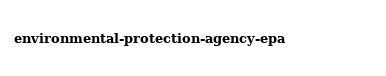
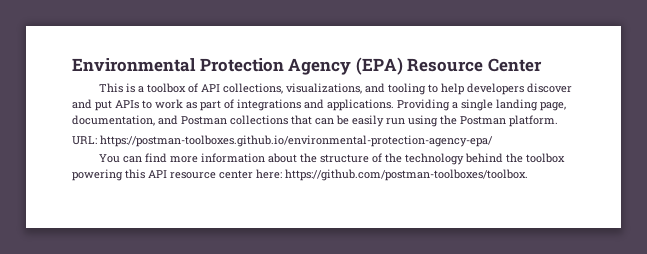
[14,33,286,46] environmental-protection-agency-epa -> [72,57,542,75] [99,83,573,95] [72,99,566,111] [72,115,558,127] [72,135,493,147] [99,153,566,165] [72,169,528,181] Environmental Protection Agency (EPA) Resource Center // This is a toolbox of API collections, visualizations, and tooling to help developers discover and put APIs to work as part of integrations and applications. Providing a single landing page, documentation, and Postman collections that can be easily run using the Postman platform. // URL: https://postman-toolboxes.github.io/environmental-protection-agency-epa/ // You can find more information about the structure of the technology behind the toolbox powering this API resource center here: https://github.com/postman-toolboxes/toolbox.

